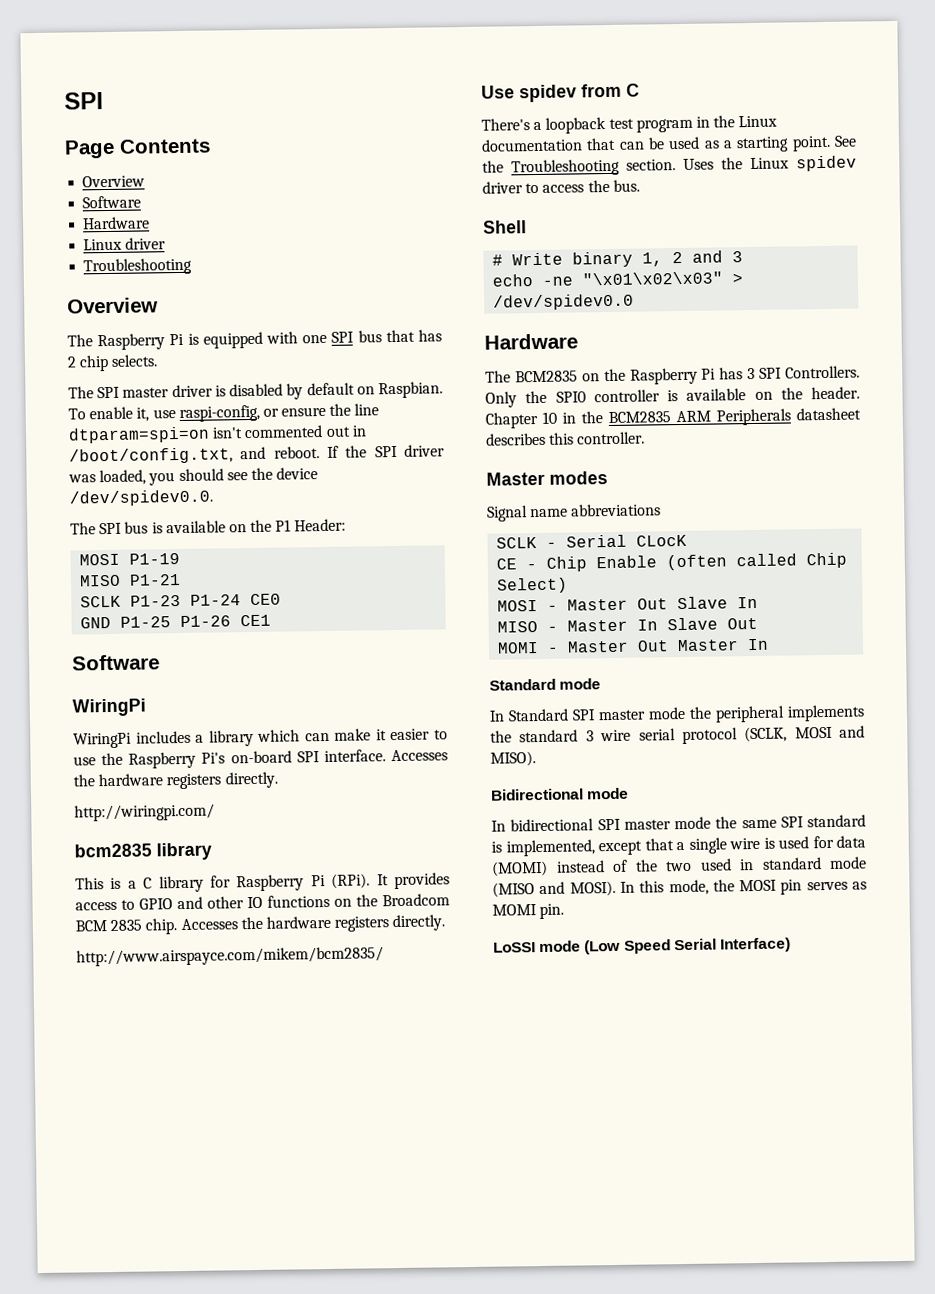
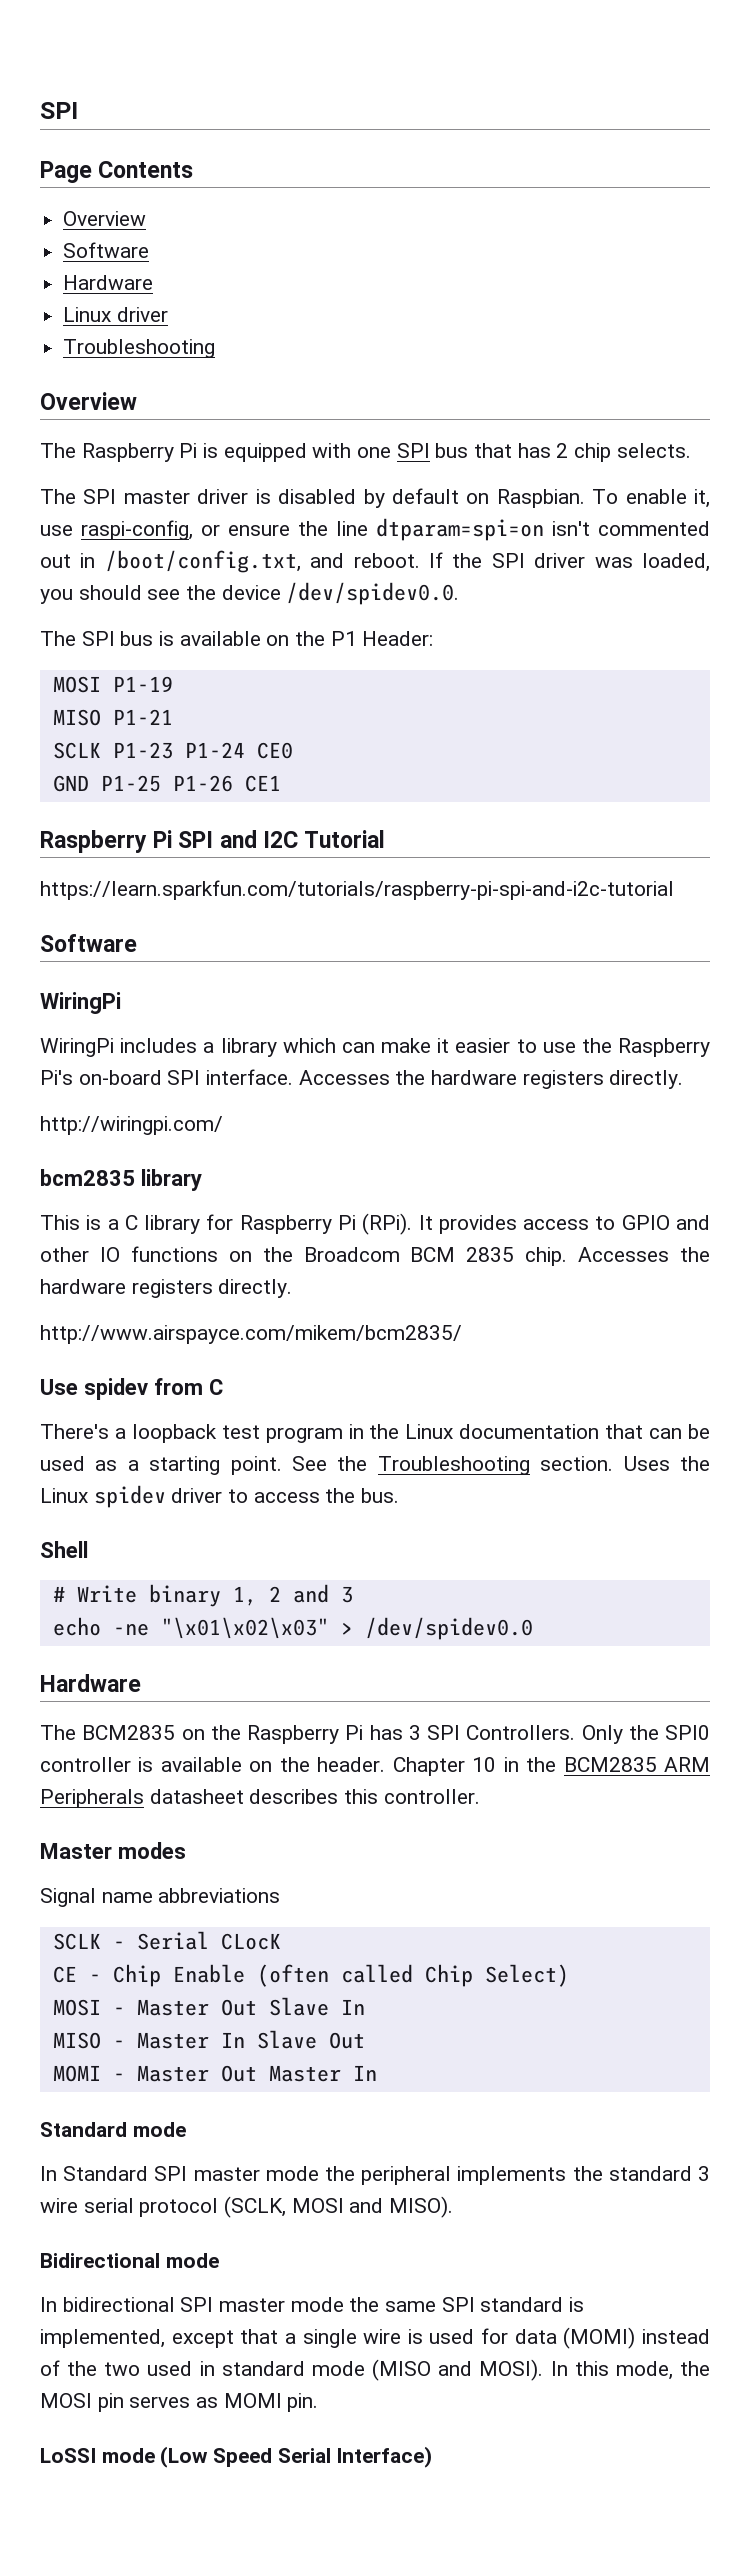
(272, 620) none -> [40,830,386,853] [40,880,674,900] // Raspberry Pi SPI and I2C Tutorial // https://learn.sparkfun.com/tutorials/raspberry-pi-spi-and-i2c-tutorial

